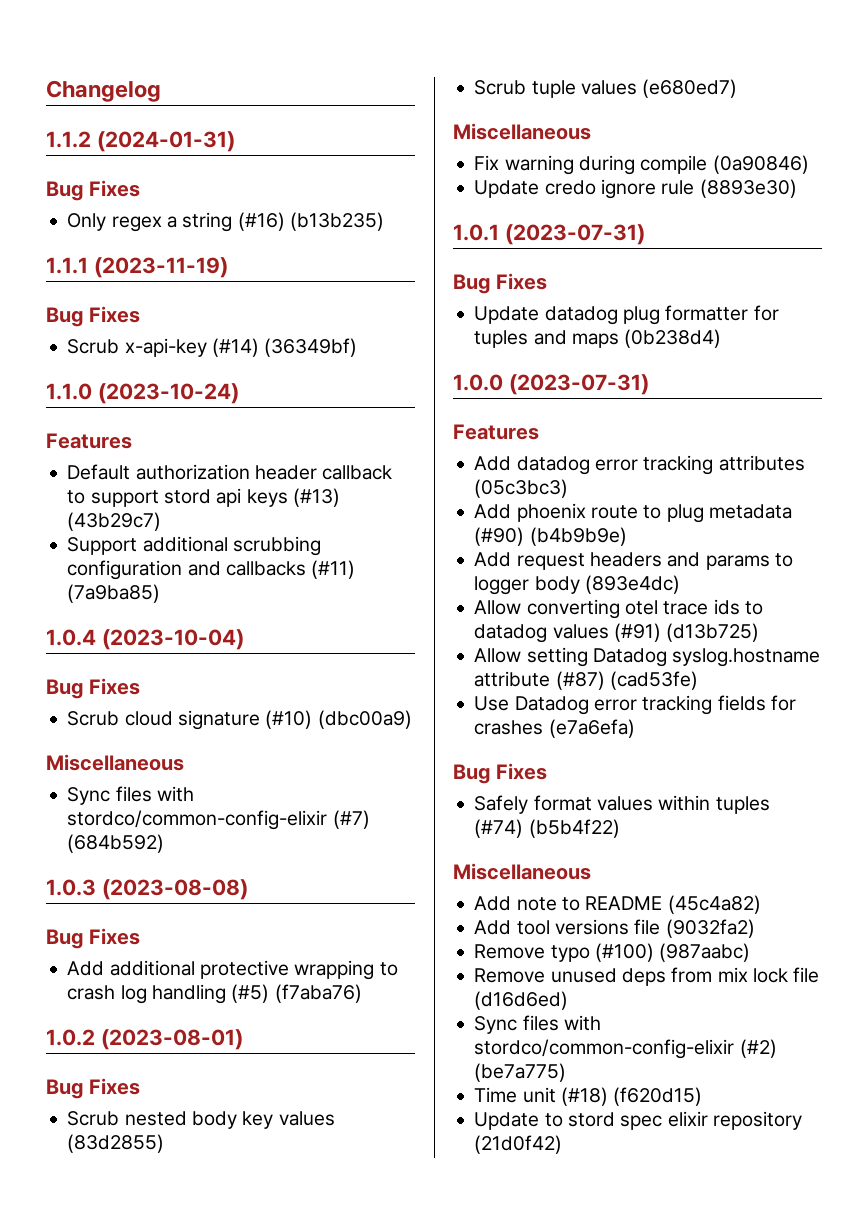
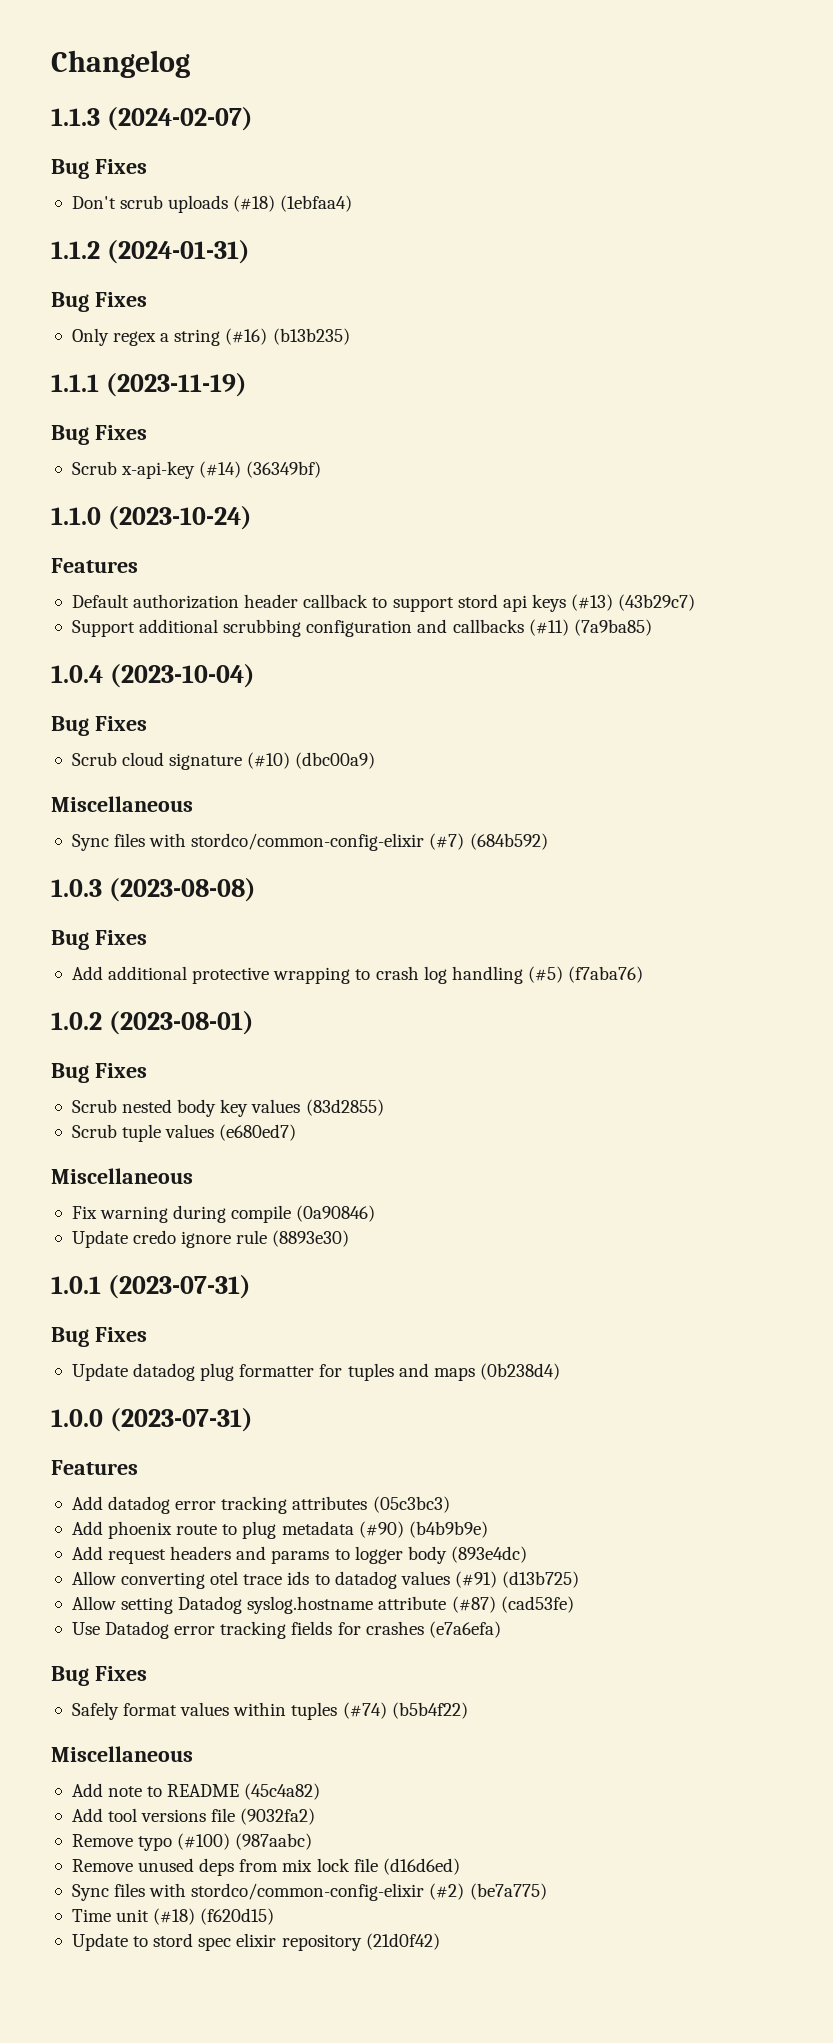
(161, 91) none -> [51,107,253,131] [51,159,147,179] [71,195,353,213] // 1.1.3 (2024-02-07) // Bug Fixes // Don't scrub uploads (#18) (1ebfaa4)

